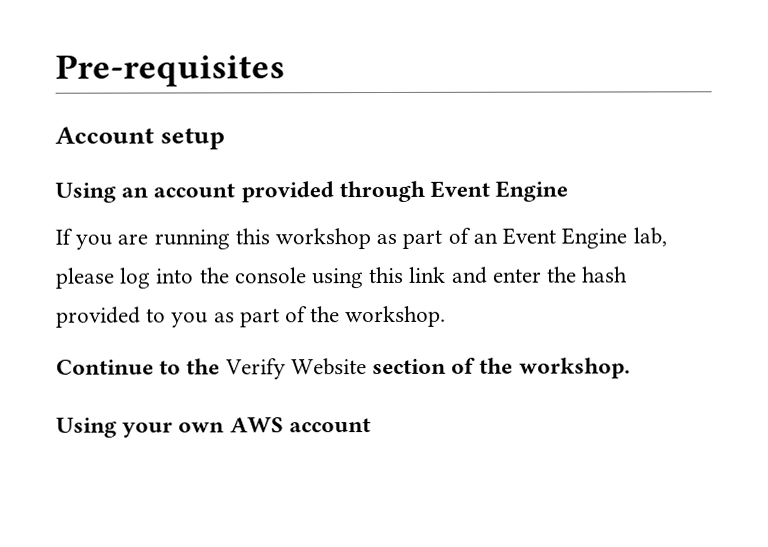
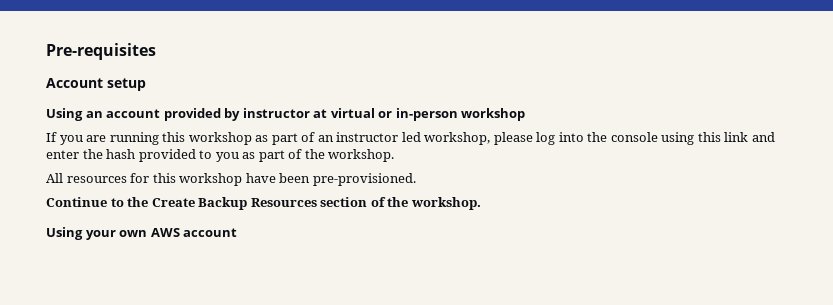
[338,180,569,203] through Event Engine -> [224,108,526,121] by instructor at virtual or in-person workshop
[502,227,667,249] Event Engine lab, -> [336,132,491,145] instructor led workshop,
(447, 316) none -> [46,173,416,186] // All resources for this workshop have been pre-provisioned.
[224,358,367,380] Verify Website -> [151,197,317,210] Create Backup Resources

